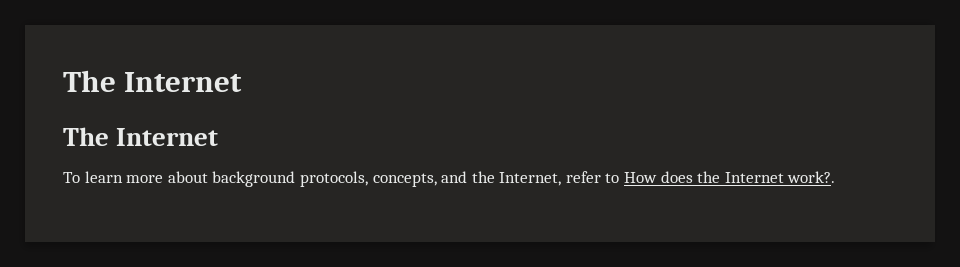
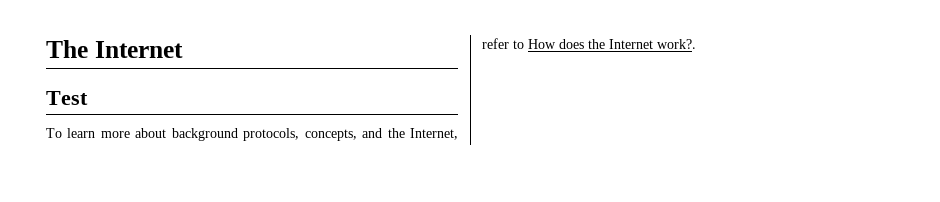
[63,70,243,92] [63,127,219,146] The Internet // The Internet -> [46,40,183,58] [46,91,88,105] The Internet // Test

